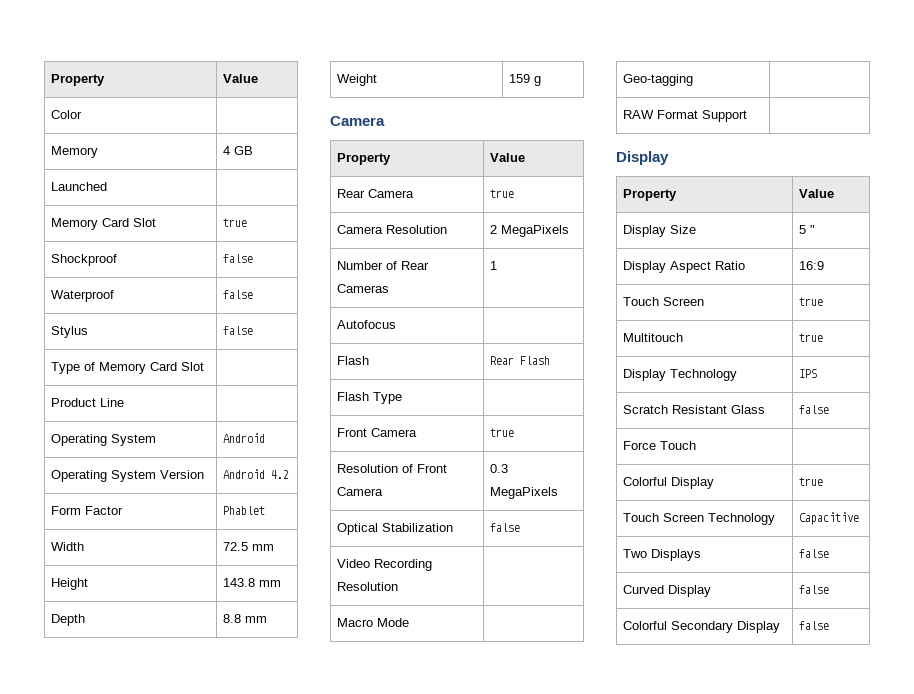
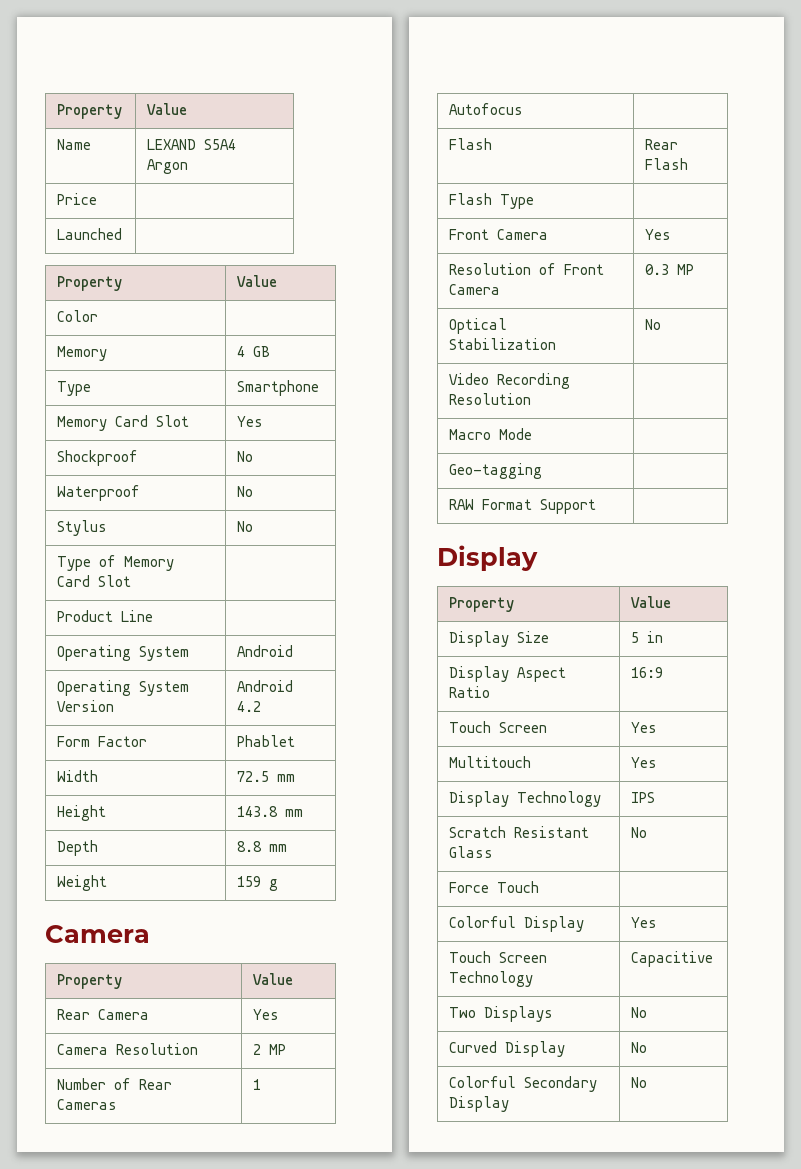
[50,74,105,86] [222,74,258,83] Property | Value -> [57,104,123,119] [147,103,188,115] [57,139,92,150] [147,139,237,150] [147,159,189,174] [57,193,98,205] [57,228,123,240] [57,276,123,291] [237,275,278,287] Property | Value // Name | LEXAND S5A4 Argon // Price | // Launched | // Property | Value
[50,182,107,191] [50,218,156,230] [222,218,247,227] Launched | // Memory Card Slot | true -> [57,381,92,396] [237,380,320,396] [57,415,190,431] [237,416,264,427] Type | Smartphone // Memory Card Slot | Yes
[222,254,253,263] false -> [237,451,254,462] No
[222,290,253,299] false -> [237,486,254,497] No
[222,326,253,335] false -> [237,521,254,532] No
[489,189,514,198] true -> [253,1009,280,1020] Yes
[500,225,569,237] MegaPixels -> [269,1044,287,1055] MP
[489,428,514,437] true -> [645,229,672,240] Yes
[489,487,558,499] MegaPixels -> [677,264,695,275] MP
[489,523,520,532] false -> [645,319,662,330] No
[809,225,815,234] " -> [647,631,664,643] in
[798,297,823,306] true -> [631,722,658,733] Yes
[798,333,823,342] true -> [631,757,658,768] Yes
[798,405,829,414] false -> [631,827,648,838] No
[798,477,823,486] true -> [631,917,658,928] Yes
[798,549,829,558] false -> [631,1007,648,1018] No
[798,585,829,594] false -> [631,1042,648,1053] No
[798,621,829,630] false -> [631,1077,648,1088] No

